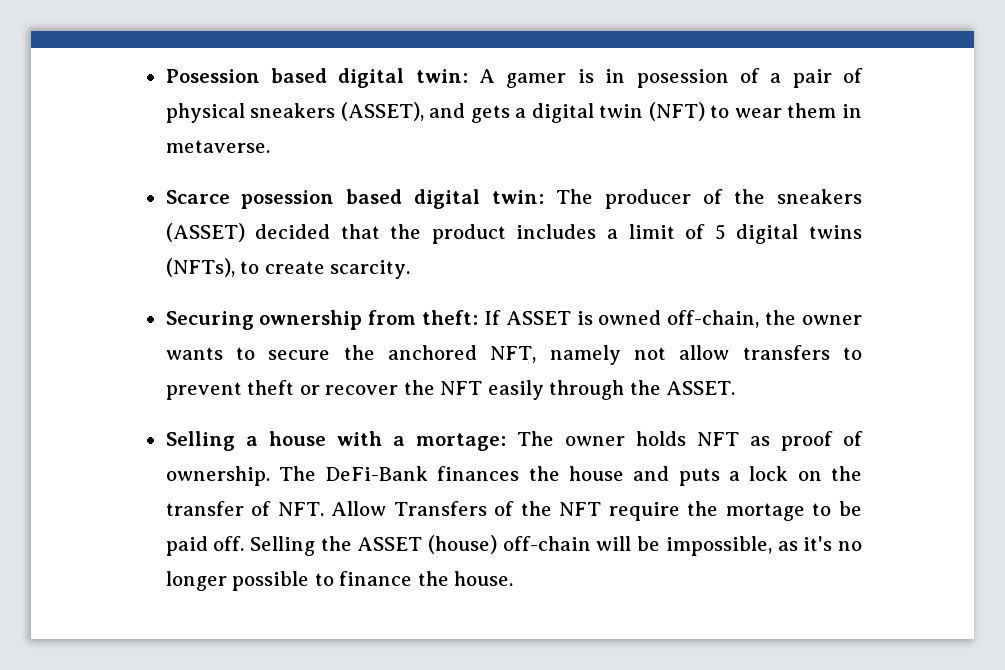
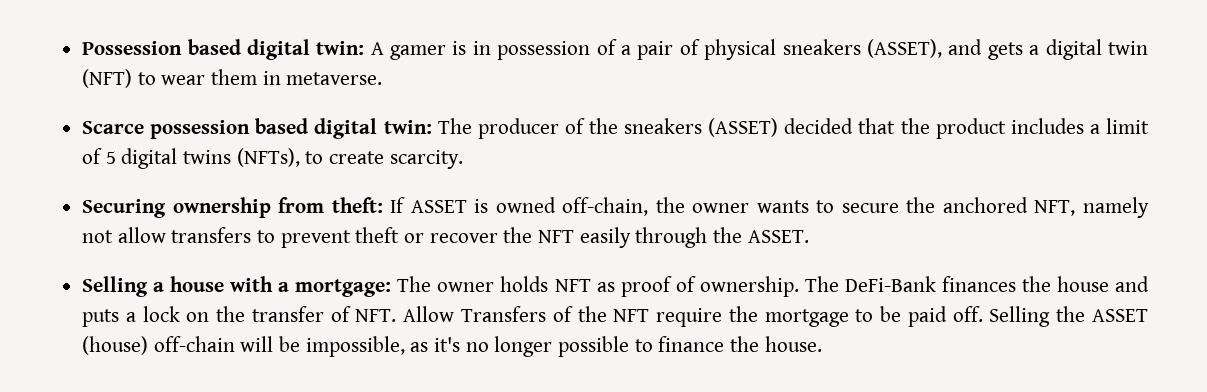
[165,69,260,83] Posession -> [82,41,183,55] Possession
[636,69,729,88] posession -> [497,41,591,60] possession
[241,190,335,209] posession -> [150,120,251,139] possession
[415,433,506,451] mortage: -> [295,279,392,297] mortgage:
[725,503,805,521] mortage -> [764,309,849,327] mortgage

